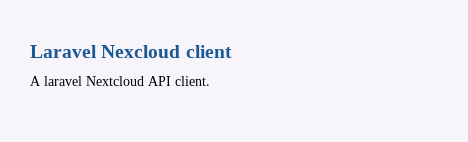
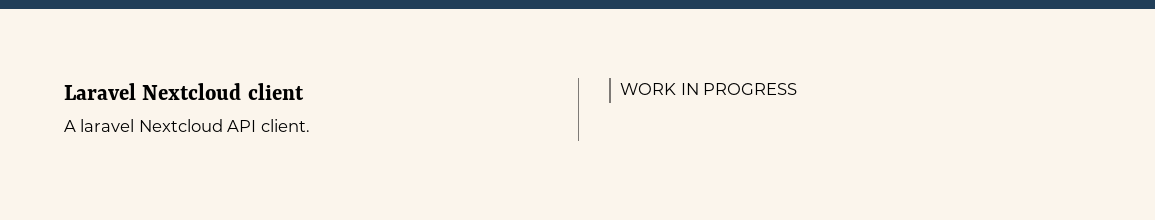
[101,45,181,58] Nexcloud -> [142,83,242,100] Nextcloud
(210, 81) none -> [620,83,798,95] // WORK IN PROGRESS

